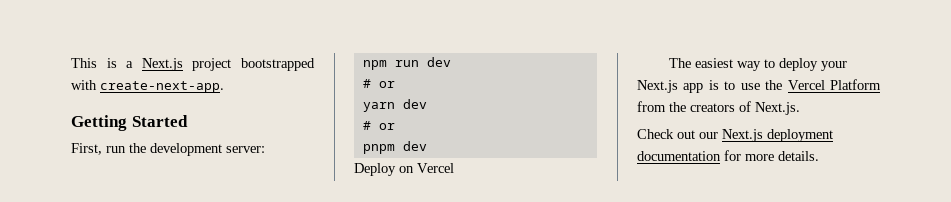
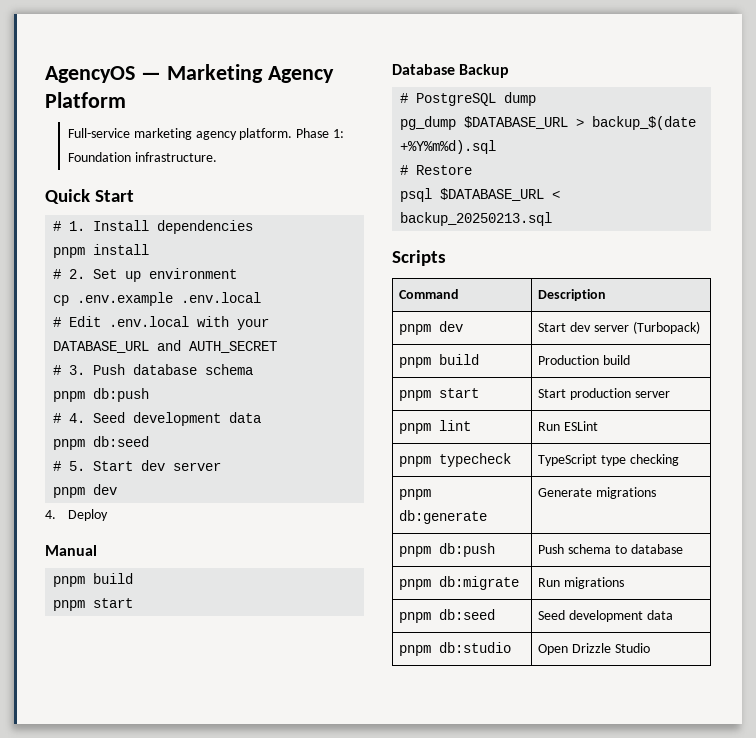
[71,58,315,71] [71,80,224,93] [71,115,188,131] [71,143,265,156] [362,57,451,70] [362,79,395,88] [362,99,427,112] [362,121,395,130] This is a Next.js project bootstrapped with create-next-app. // Getting Started // First, run the development server: // npm run dev // # or // yarn dev // # or -> [45,64,334,83] [45,92,126,108] [68,128,345,140] [68,152,217,162] [45,189,135,204] [53,220,254,234] [53,244,150,258] [53,268,238,282] [53,292,262,306] [53,316,270,330] [53,340,278,353] [53,364,254,375] [53,388,150,402] [53,412,262,426] [53,436,150,450] [53,460,222,471] AgencyOS — Marketing Agency Platform // Full-service marketing agency platform. Phase 1: Foundation infrastructure. // Quick Start // # 1. Install dependencies // pnpm install // # 2. Set up environment // cp .env.example .env.local // # Edit .env.local with your DATABASE_URL and AUTH_SECRET // # 3. Push database schema // pnpm db:push // # 4. Seed development data // pnpm db:seed // # 5. Start dev server
(427, 146) none -> [45,510,56,519] 4.
[399,163,454,173] [669,58,848,71] [637,79,881,93] [637,101,800,115] [637,129,833,142] [637,150,819,161] on Vercel // The easiest way to deploy your Next.js app is to use the Vercel Platform from the creators of Next.js. // Check out our Next.js deployment documentation for more details. -> [45,545,97,556] [53,573,134,587] [53,598,134,611] [392,64,510,78] [400,92,537,106] [400,116,697,130] [400,140,497,154] [400,165,473,175] [400,188,561,202] [400,212,553,226] [392,250,446,266] [399,289,460,299] [538,289,607,301] [399,321,464,335] [538,321,700,334] [399,354,480,368] [538,355,631,365] [399,388,480,401] [538,388,670,400] [399,420,472,434] [538,421,599,431] [399,453,512,467] [538,454,679,466] [399,489,432,500] [399,510,488,524] [538,487,657,499] [399,543,496,557] [538,544,683,554] [399,576,520,590] [538,577,625,589] [399,609,496,623] [538,610,673,622] [399,642,512,656] [538,643,650,655] // Manual // pnpm build // pnpm start // Database Backup // # PostgreSQL dump // pg_dump $DATABASE_URL > backup_$(date +%Y%m%d).sql // # Restore // psql $DATABASE_URL < backup_20250213.sql // Scripts // Command | Description // pnpm dev | Start dev server (Turbopack) // pnpm build | Production build // pnpm start | Start production server // pnpm lint | Run ESLint // pnpm typecheck | TypeScript type checking // pnpm db:generate | Generate migrations // pnpm db:push | Push schema to database // pnpm db:migrate | Run migrations // pnpm db:seed | Seed development data // pnpm db:studio | Open Drizzle Studio

